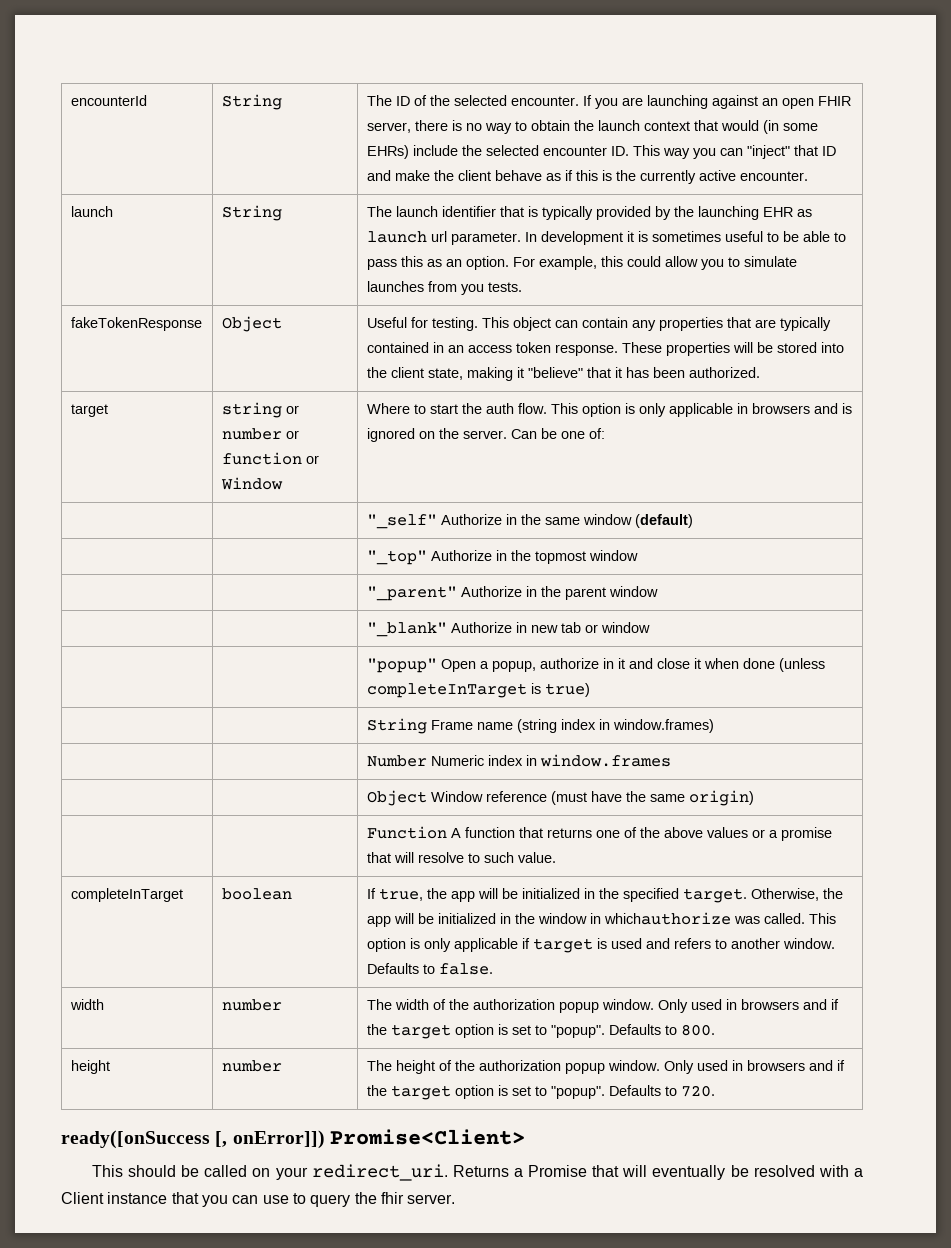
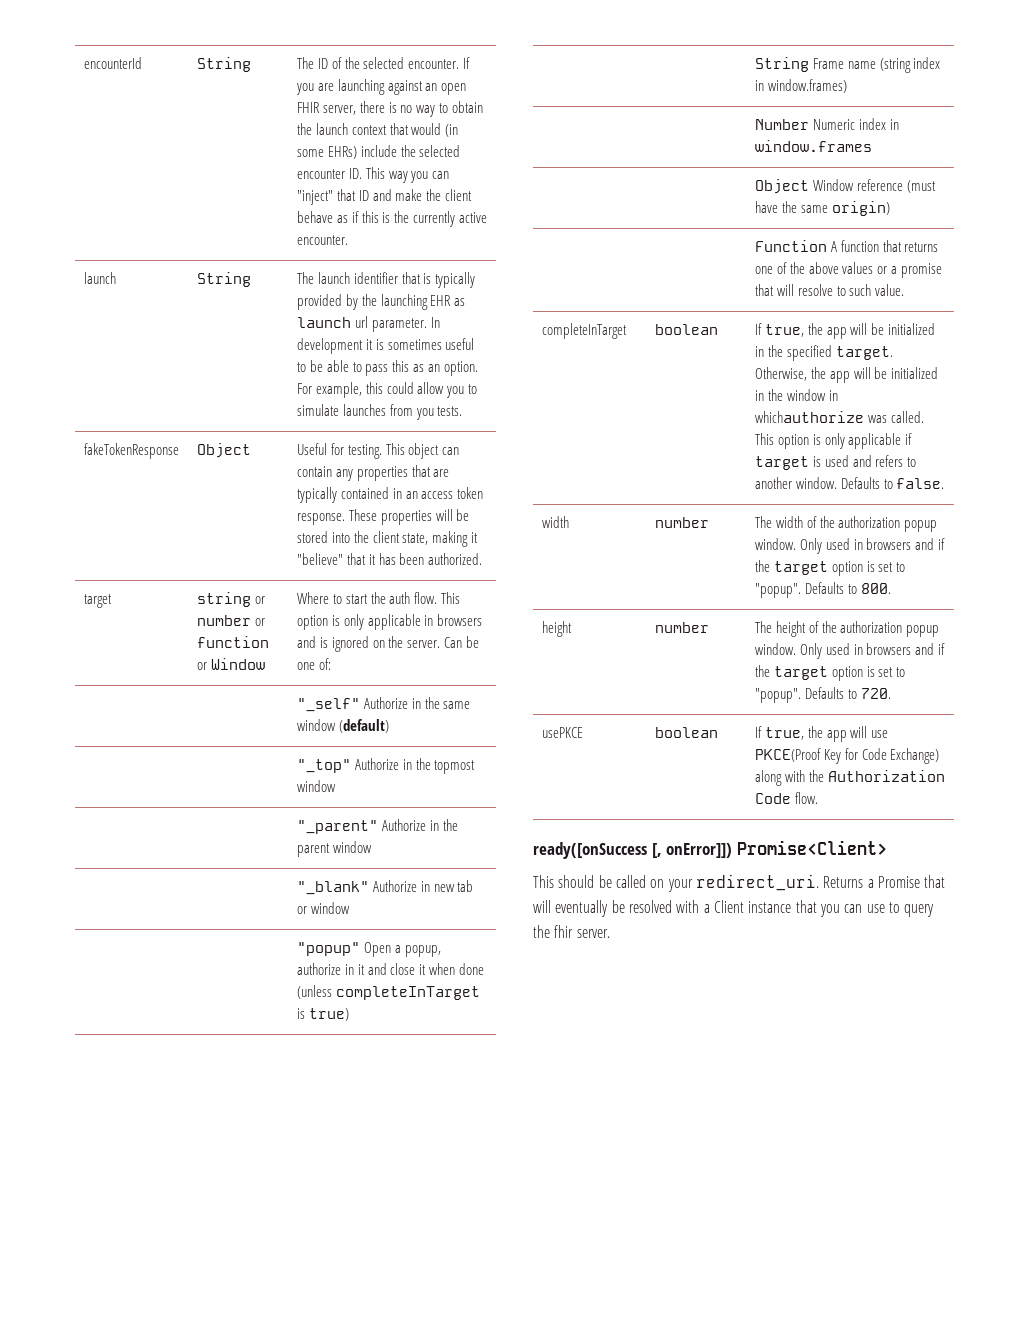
(715, 1091) none -> [541,727,583,738] [654,727,718,738] [754,726,889,742] [754,748,940,764] [754,770,945,786] [754,792,818,804] // usePKCE | boolean | If true, the app will use PKCE(Proof Key for Code Exchange) along with the Authorization Code flow.

